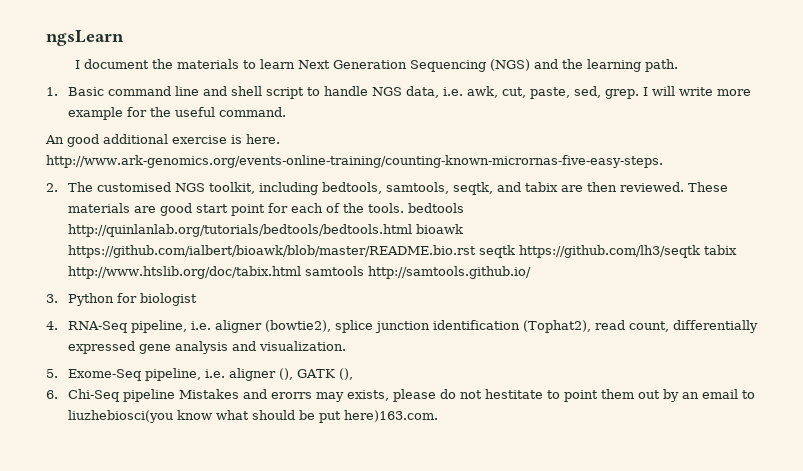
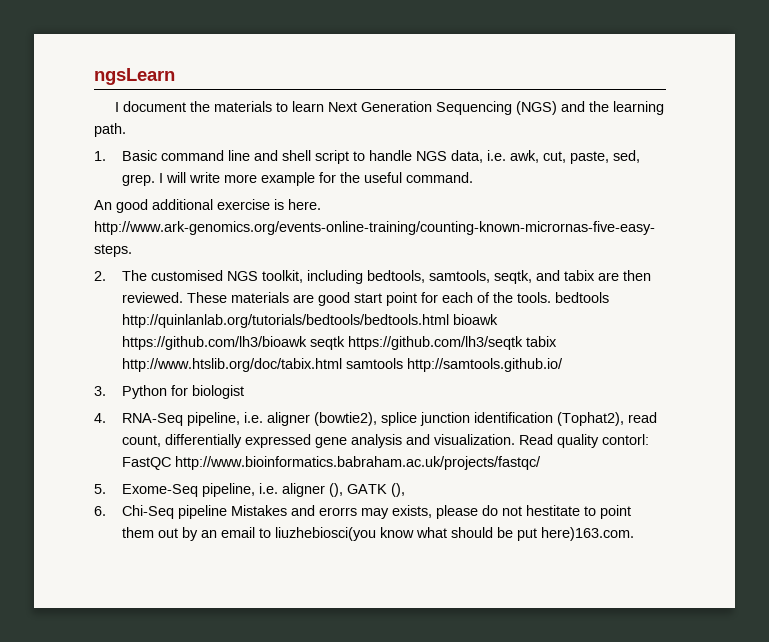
[67,245,476,258] https://github.com/ialbert/bioawk/blob/master/README.bio.rst -> [122,336,308,350] https://github.com/lh3/bioawk
(346, 346) none -> [519,434,650,448] [122,456,542,470] Read quality contorl: FastQC http://www.bioinformatics.babraham.ac.uk/projects/fastqc/

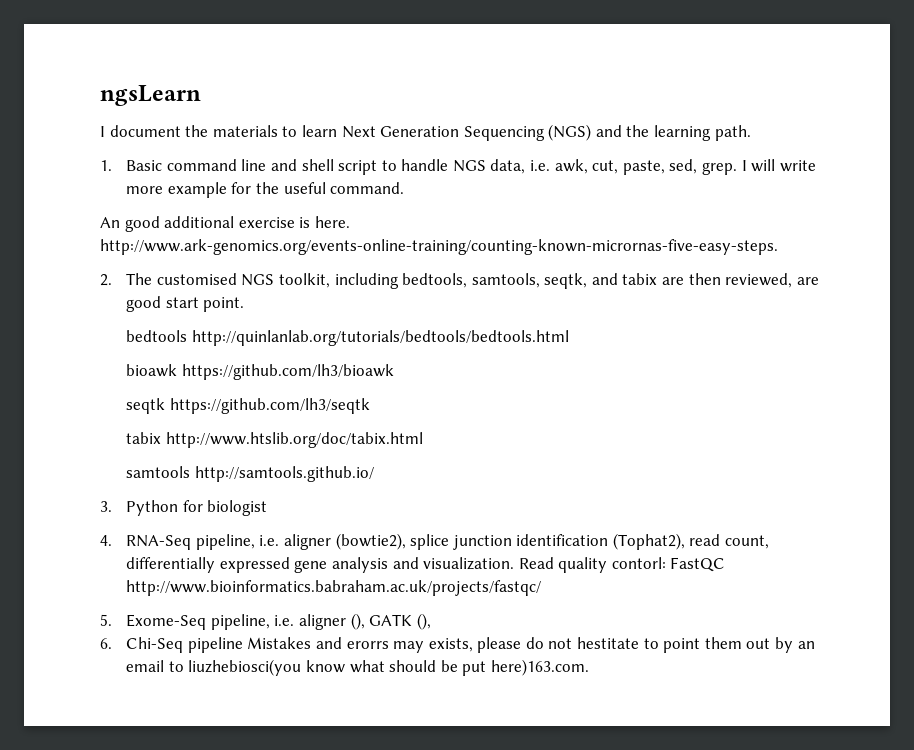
[122,292,552,306] reviewed. These materials are good start point for each of the tools. -> [725,273,819,288] [126,296,245,312] reviewed, are good start point. //
(450, 321) none -> (569, 338) //
(308, 343) none -> (394, 372) //
(524, 343) none -> (370, 406) //
(343, 365) none -> (423, 440) //

